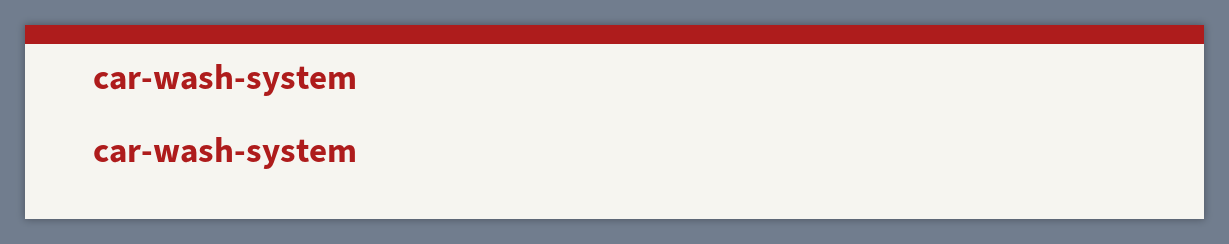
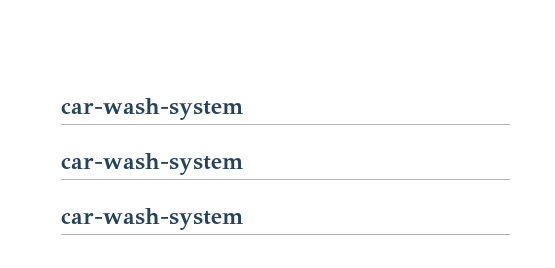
[93,64,357,96] [93,137,357,169] car-wash-system // car-wash-system -> [61,98,244,120] [61,153,244,175] [61,208,244,230] car-wash-system // car-wash-system // car-wash-system

